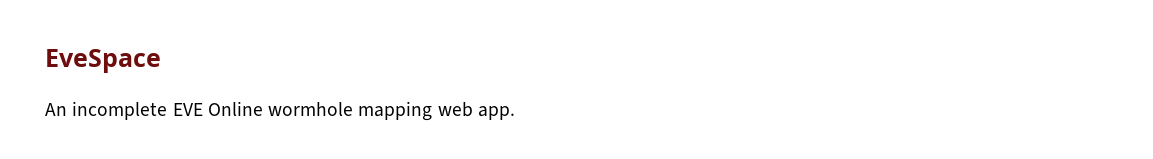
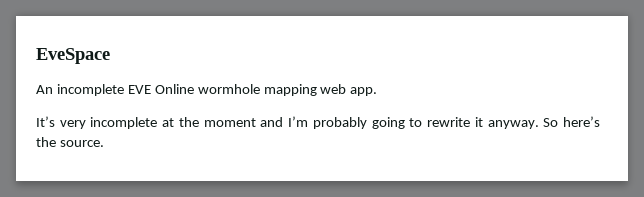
(515, 113) none -> [36,116,600,129] [36,137,104,147] // It’s very incomplete at the moment and I’m probably going to rewrite it anyway. So here’s the source.

